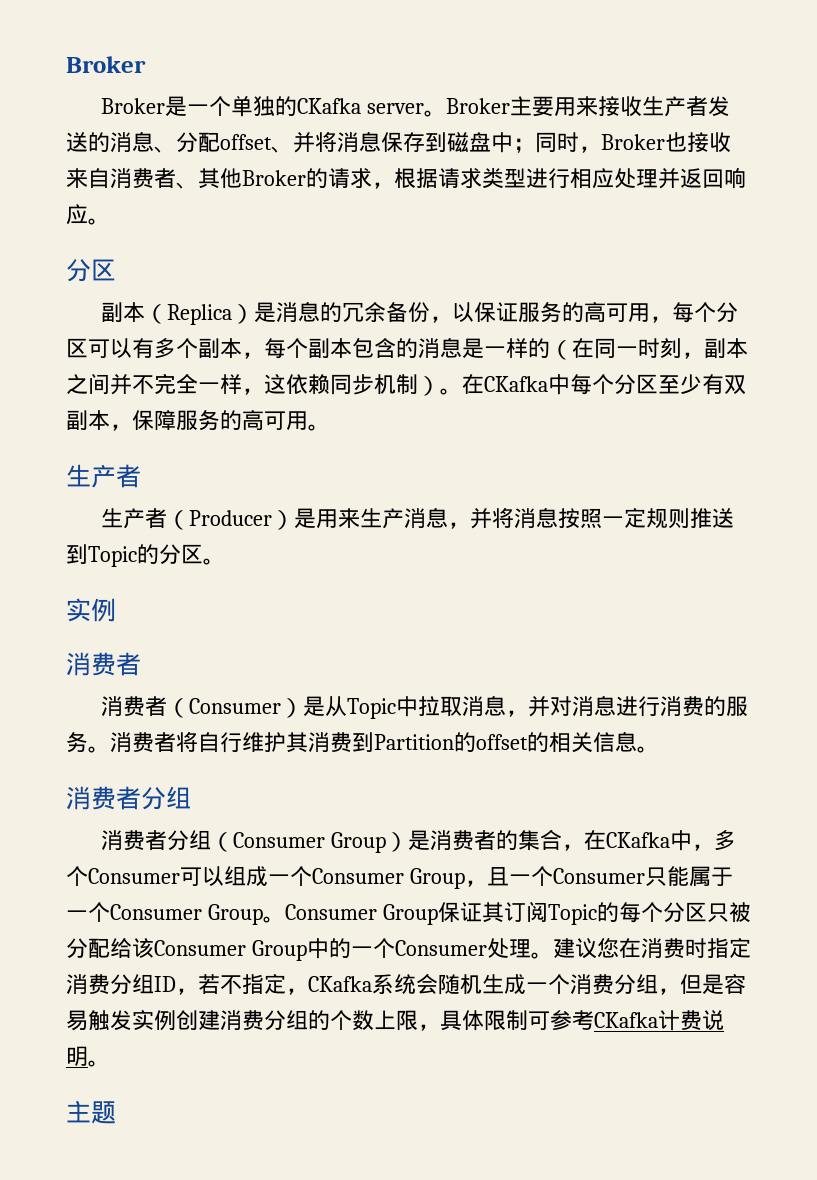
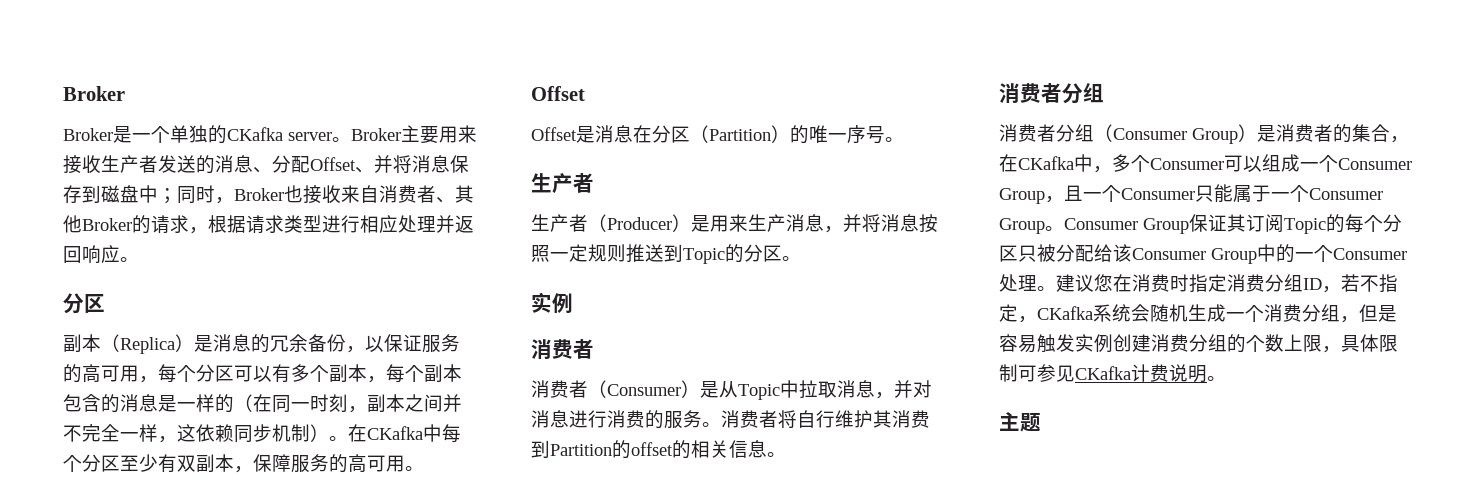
[220,134,272,150] offset -> [310,157,356,171] Offset
(330, 427) none -> [531,86,585,101] [531,125,904,144] // Offset // Offset是消息在分区（Partition）的唯一序号。
[572,1010,594,1030] 考 -> [1056,365,1075,382] 见

